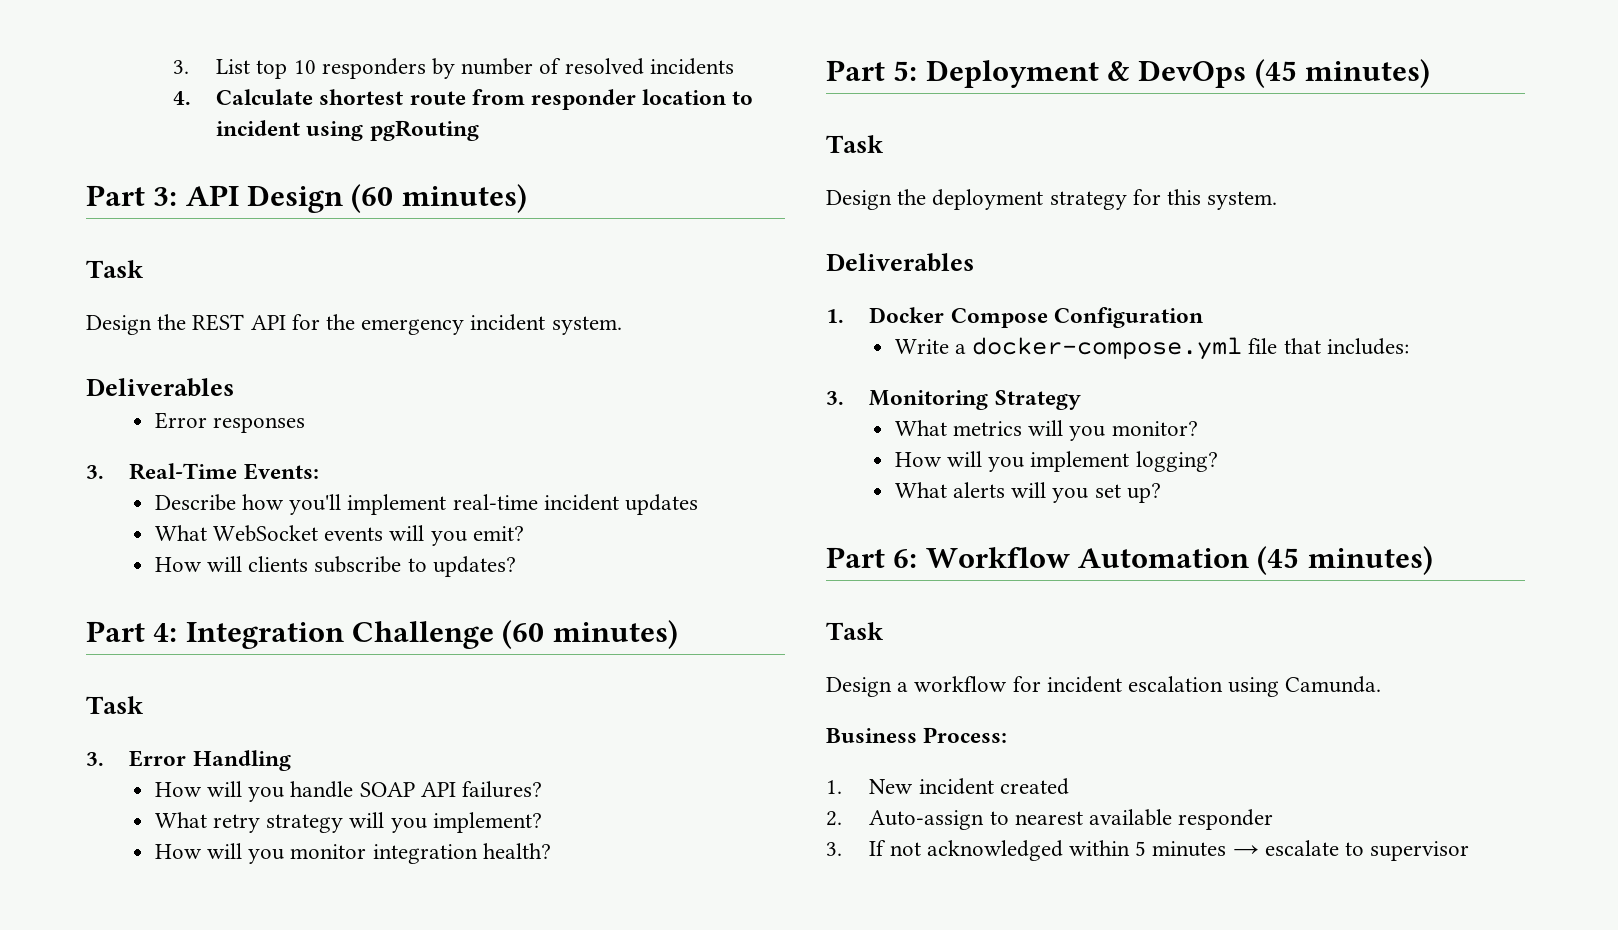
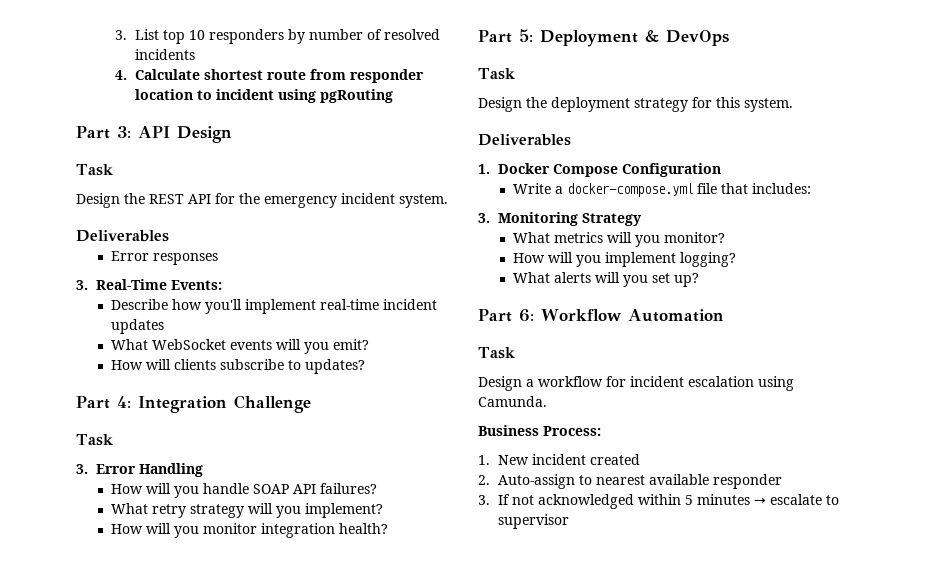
[351,184,527,213] (60 minutes) -> (232, 134) none
[502,620,678,649] (60 minutes) -> (311, 404) none
[1254,59,1431,88] (45 minutes) -> (729, 38) none
[1257,546,1433,575] (45 minutes) -> (724, 315) none

